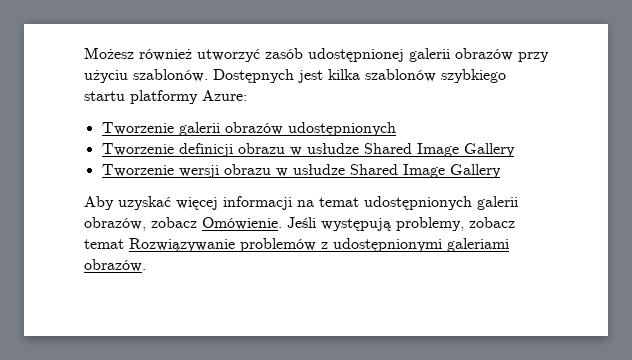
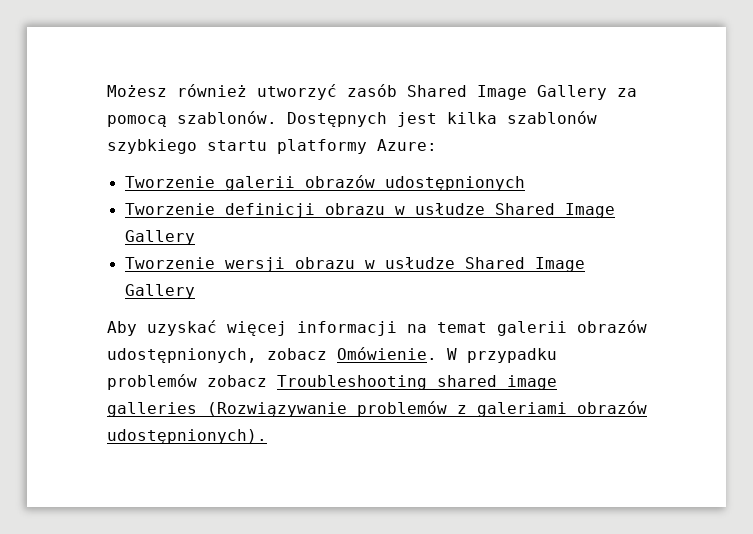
[308,48,549,62] [84,70,128,83] udostępnionej galerii obrazów przy użyciu -> [407,85,637,100] [107,115,167,127] Shared Image Gallery za pomocą
[364,196,518,210] [84,217,515,231] [84,238,509,252] [84,259,146,272] udostępnionych galerii obrazów, zobacz Omówienie. Jeśli występują problemy, zobacz temat Rozwiązywanie problemów z udostępnionymi galeriami obrazów. -> [497,320,647,336] [107,347,557,363] [107,374,557,390] [107,401,647,417] [107,429,267,444] galerii obrazów udostępnionych, zobacz Omówienie. W przypadku problemów zobacz Troubleshooting shared image galleries (Rozwiązywanie problemów z galeriami obrazów udostępnionych).

